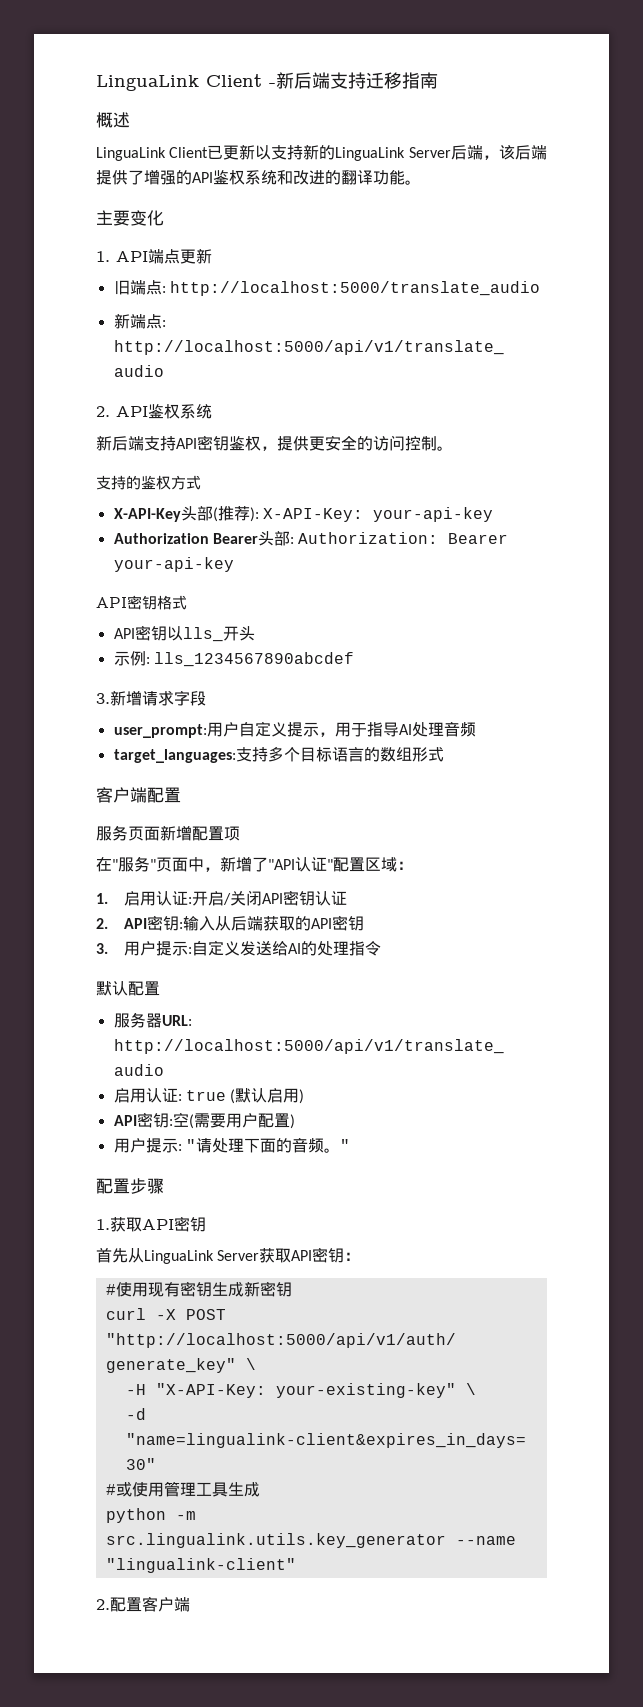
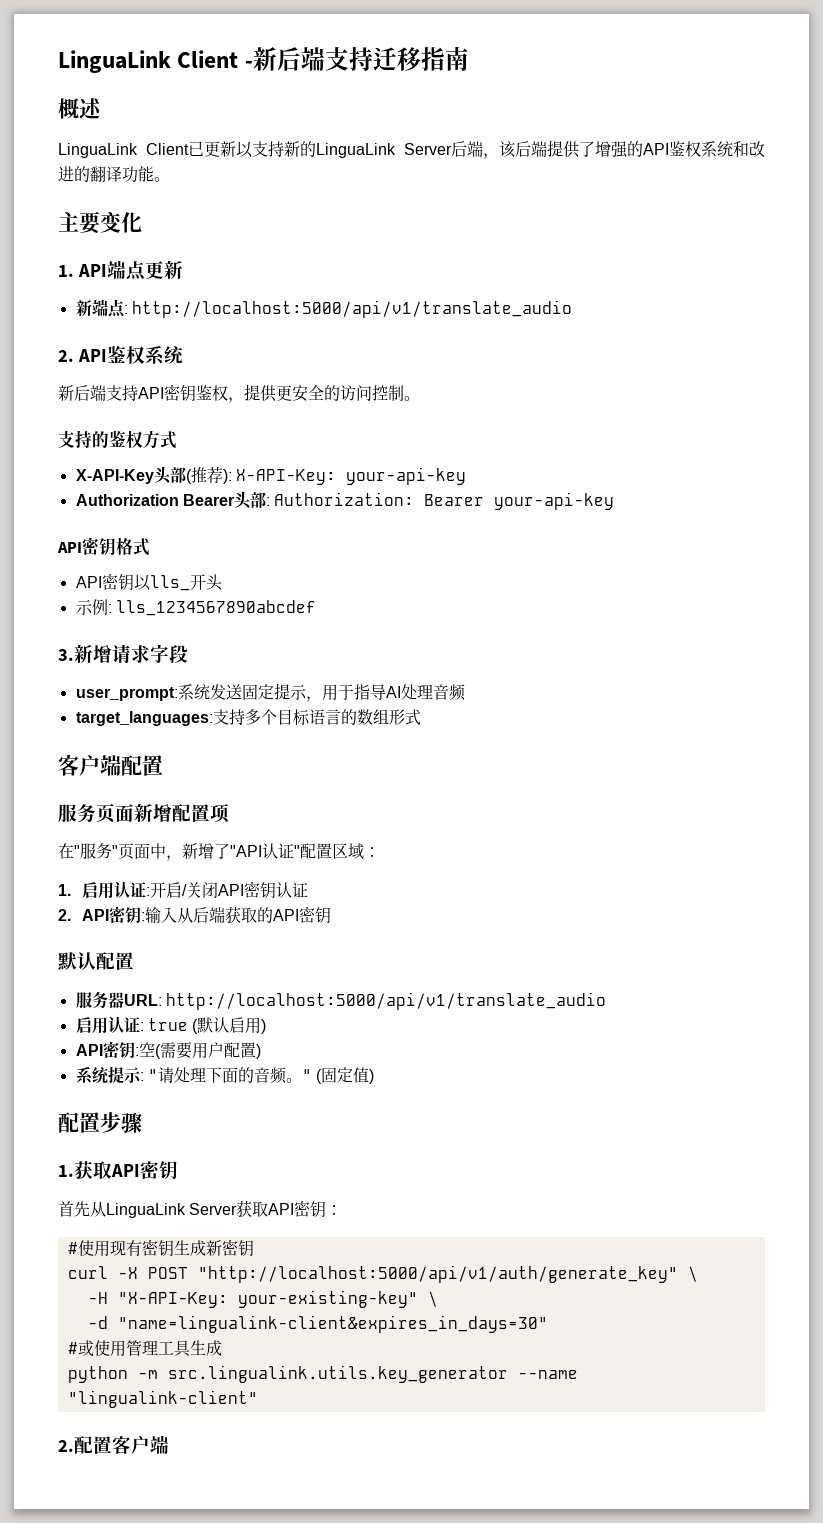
[113,280,540,296] // 旧端点: http://localhost:5000/translate_audio -> (183, 269) none
[206,721,287,737] 用户自定义 -> [177,684,274,700] 系统发送固定
[96,940,382,956] // 3.用户提示:自定义发送给AI的处理指令 -> (331, 915) none
[113,1138,146,1153] 用户 -> [75,1066,109,1084] 系统
(350, 1145) none -> [316,1067,375,1084] (固定值)

